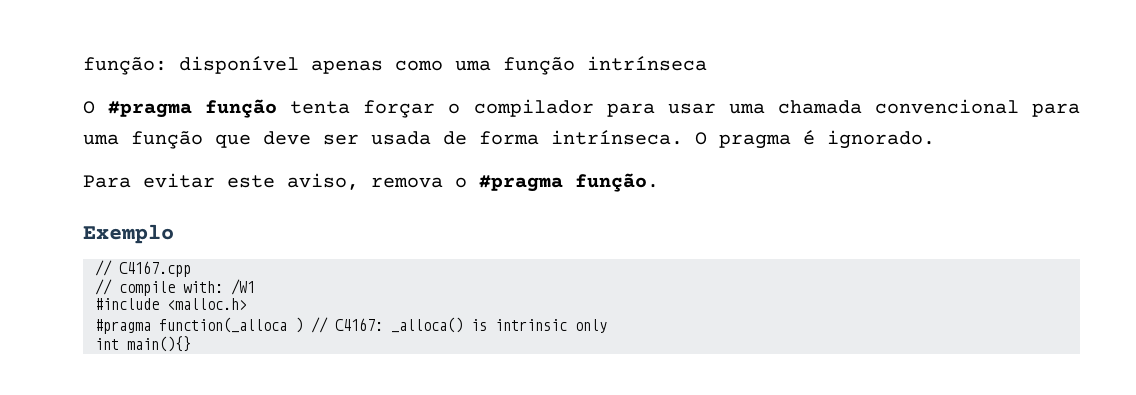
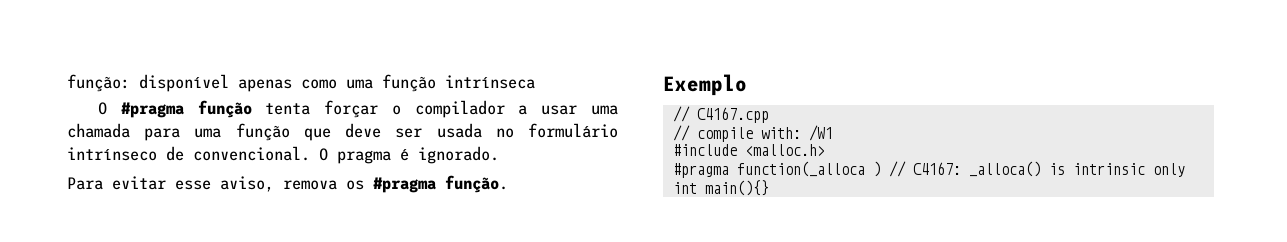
[606,103,655,117] para -> [518,105,528,115] a
[874,99,1019,114] convencional -> (130, 130) none
[443,130,683,145] de forma intrínseca. -> [495,123,618,138] [67,146,310,161] no formulário intrínseco de convencional.
[227,175,275,188] este -> [175,180,211,190] esse
[455,177,467,188] o -> [346,180,364,190] os

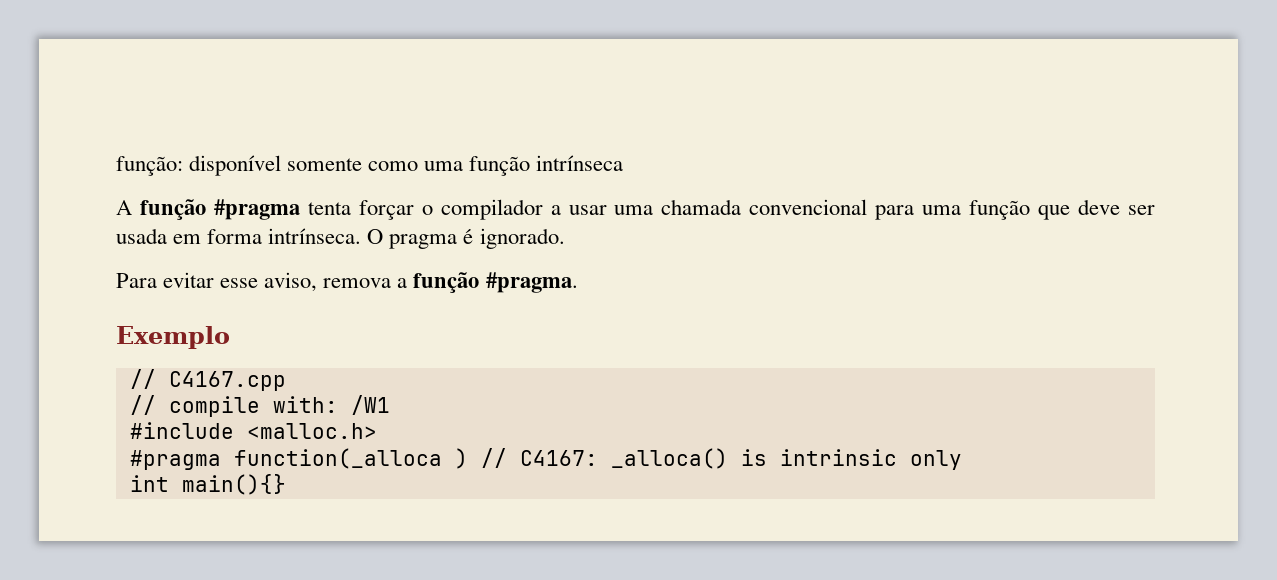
[238,79,292,92] apenas -> [287,158,363,171] somente
[98,100,252,118] O #pragma função -> [116,199,300,220] A função #pragma
(130, 130) none -> [749,199,868,215] convencional
[495,123,618,138] [67,146,310,161] no formulário intrínseco de convencional. -> [173,228,362,244] em forma intrínseca.
[346,175,508,193] os #pragma função. -> [397,272,578,293] a função #pragma.

